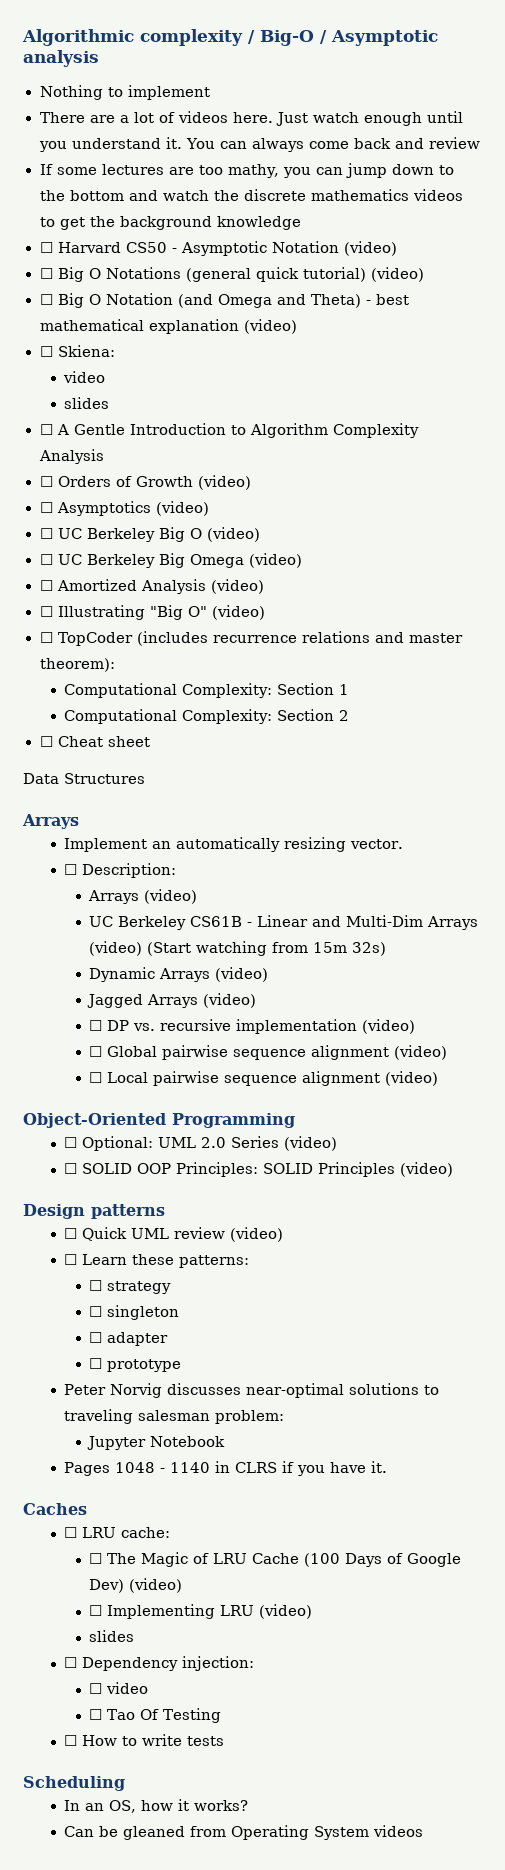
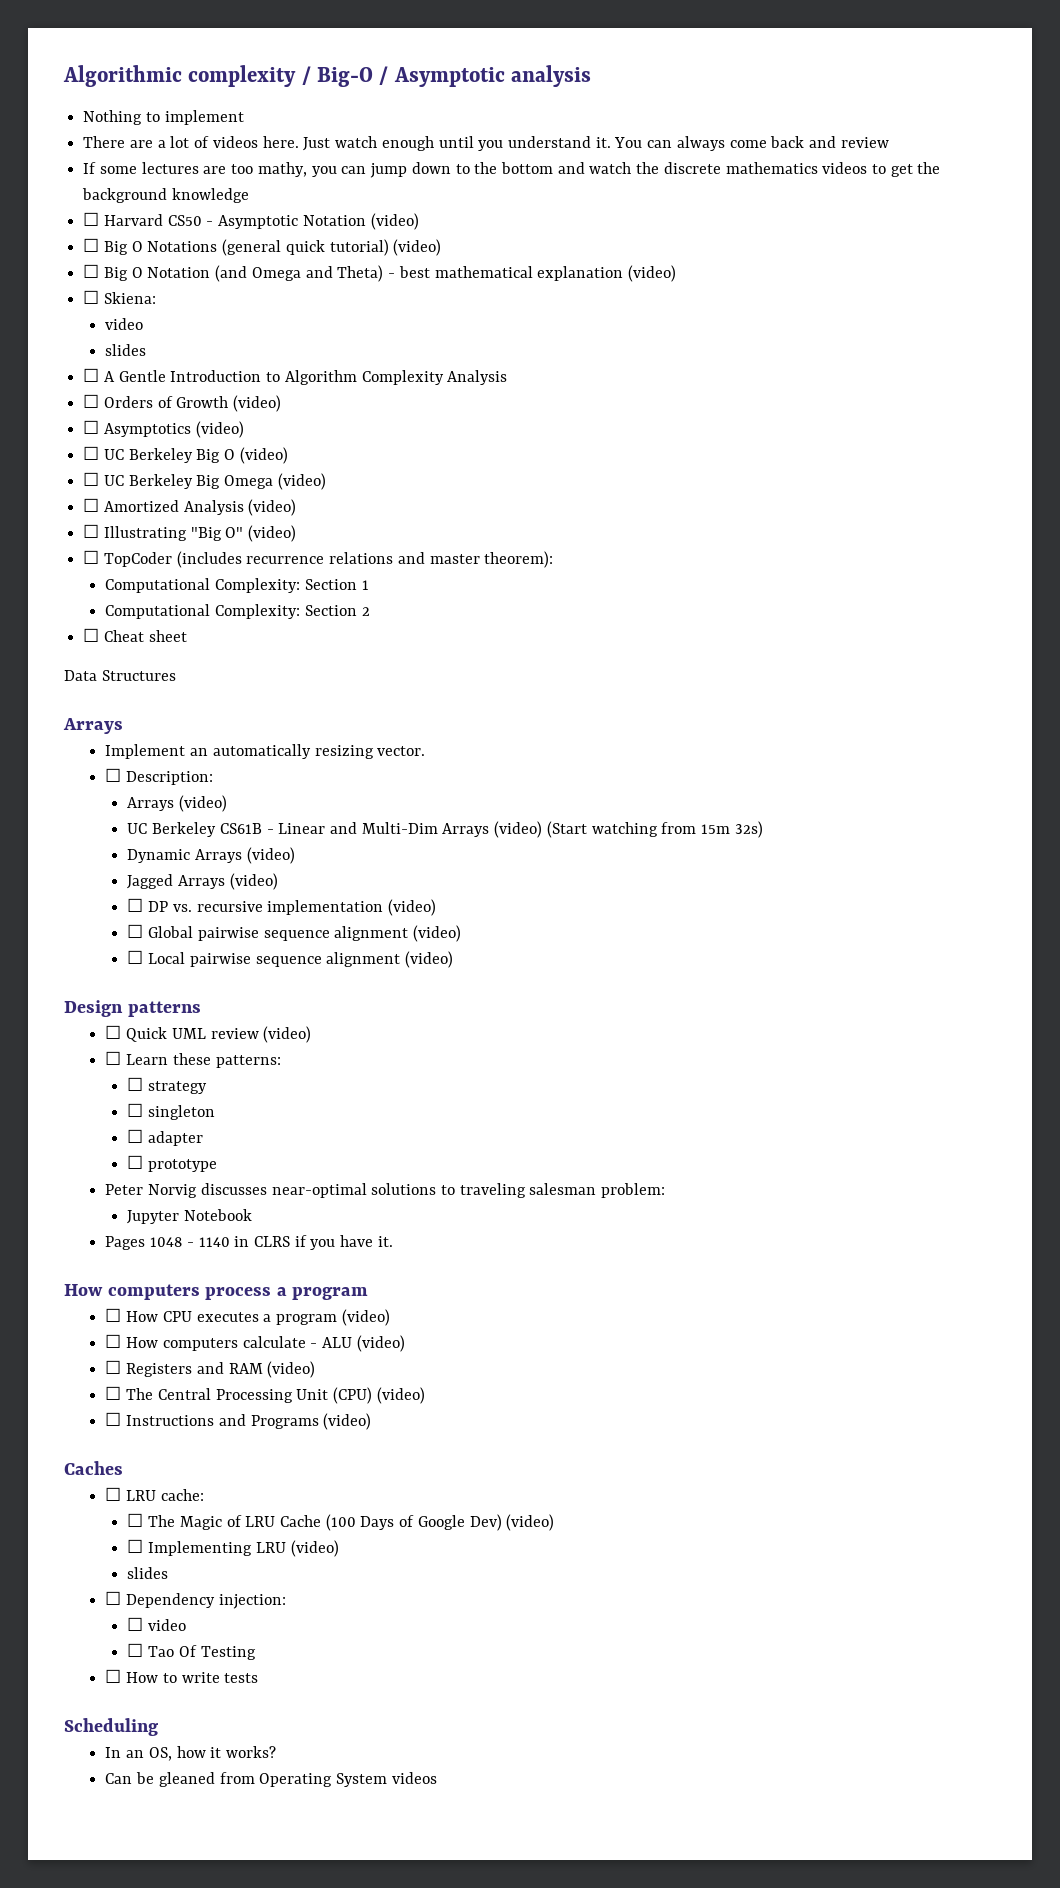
[23,1113,295,1128] [64,1136,338,1151] [64,1162,454,1177] // Object-Oriented Programming // ☐ Optional: UML 2.0 Series (video) // ☐ SOLID OOP Principles: SOLID Principles (video) -> (454, 959) none
(388, 1467) none -> [64,1284,369,1300] [105,1308,390,1326] [105,1334,405,1352] [105,1360,316,1378] [105,1386,425,1404] [105,1412,372,1430] // How computers process a program // ☐ How CPU executes a program (video) // ☐ How computers calculate - ALU (video) // ☐ Registers and RAM (video) // ☐ The Central Processing Unit (CPU) (video) // ☐ Instructions and Programs (video)

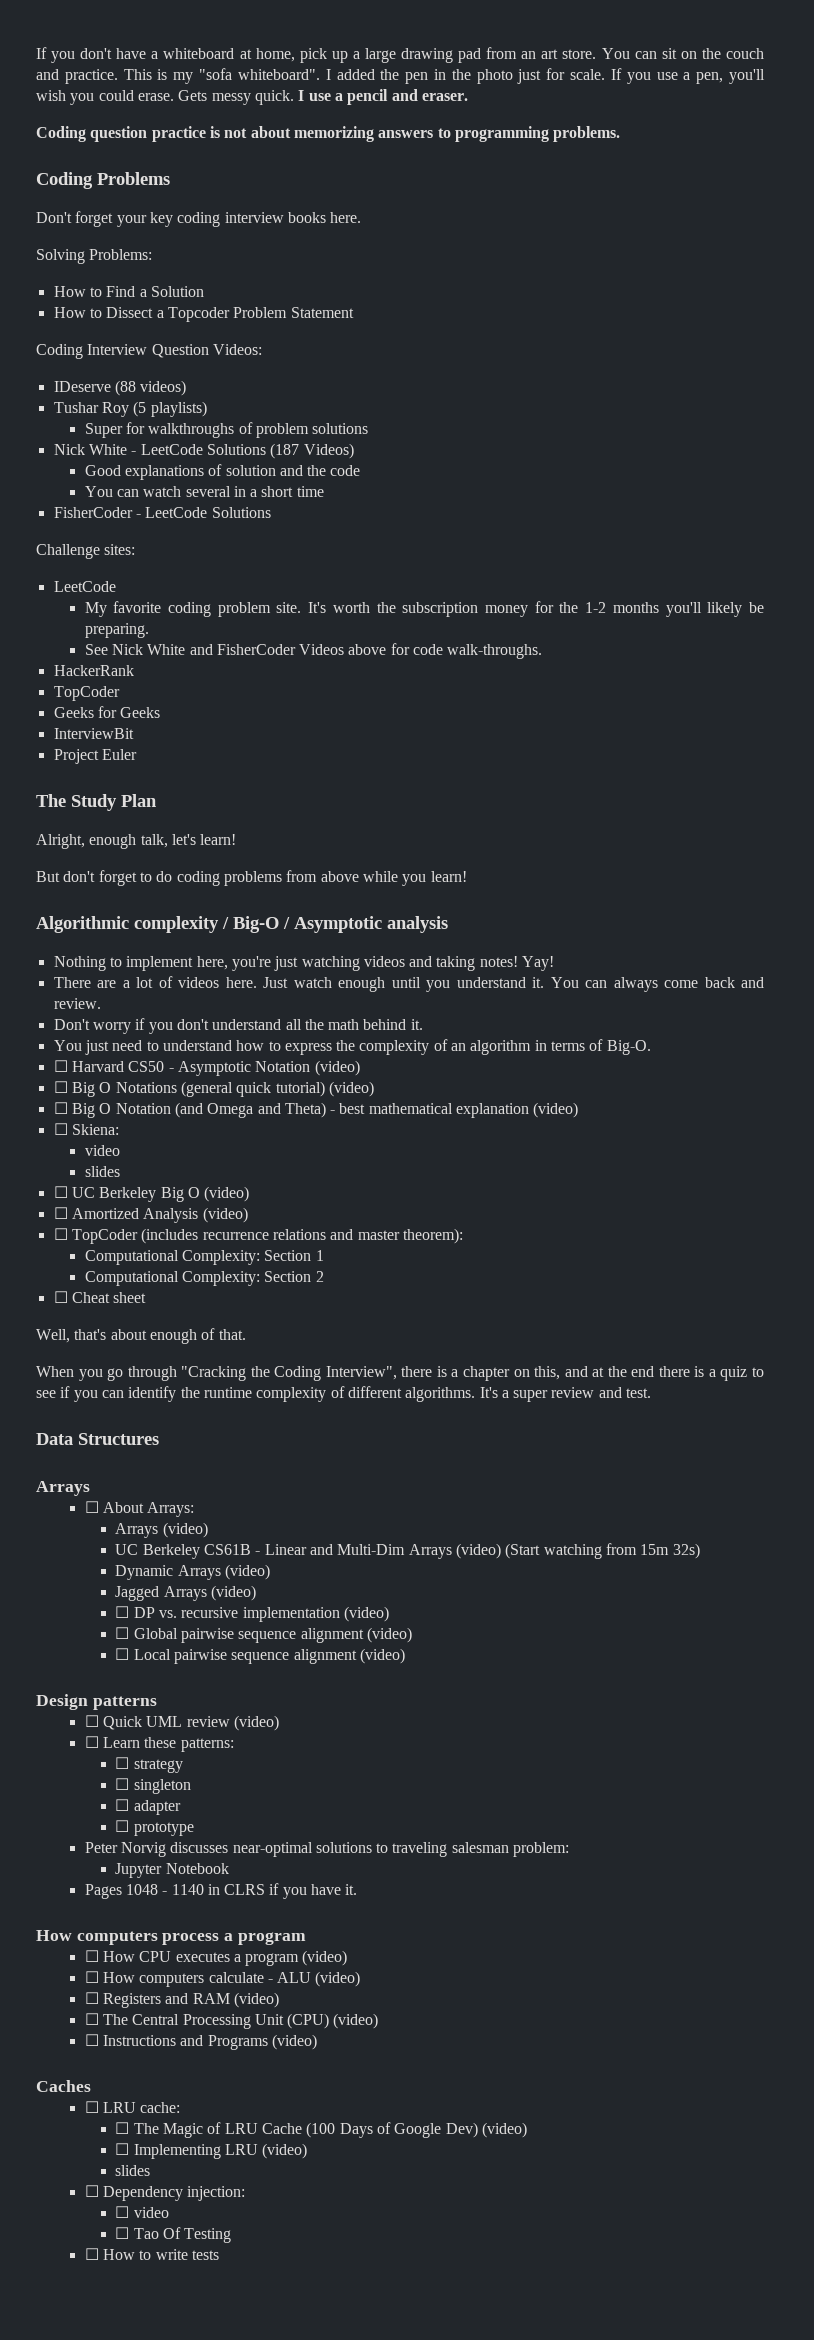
(63, 76) none -> [36,47,764,63] [36,68,766,84] [36,89,468,105] [36,126,621,142] [36,172,170,189] [36,211,362,227] [36,249,153,264] [53,286,204,297] [53,307,354,322] [36,344,262,359] [53,380,187,396] [53,401,207,417] [84,422,369,438] [53,443,354,459] [84,464,361,480] [84,486,324,497] [53,507,271,518] [36,544,136,559] [53,581,116,592] [84,601,764,617] [84,623,149,638] [84,643,543,659] [53,665,134,676] [53,686,120,701] [53,706,161,718] [53,728,134,739] [53,749,137,764] [36,794,157,811] [36,834,237,849] [36,870,467,886] If you don't have a whiteboard at home, pick up a large drawing pad from an art store. You can sit on the couch and practice. This is my "sofa whiteboard". I added the pen in the photo just for scale. If you use a pen, you'll wish you could erase. Gets messy quick. I use a pencil and eraser. // Coding question practice is not about memorizing answers to programming problems. // Coding Problems // Don't forget your key coding interview books here. // Solving Problems: // How to Find a Solution // How to Dissect a Topcoder Problem Statement // Coding Interview Question Videos: // IDeserve (88 videos) // Tushar Roy (5 playlists) // Super for walkthroughs of problem solutions // Nick White - LeetCode Solutions (187 Videos) // Good explanations of solution and the code // You can watch several in a short time // FisherCoder - LeetCode Solutions // Challenge sites: // LeetCode // My favorite coding problem site. It's worth the subscription money for the 1-2 months you'll likely be preparing. // See Nick White and FisherCoder Videos above for code walk-throughs. // HackerRank // TopCoder // Geeks for Geeks // InterviewBit // Project Euler // The Study Plan // Alright, enough talk, let's learn! // But don't forget to do coding problems from above while you learn! //
(244, 117) none -> [196,956,555,971] here, you're just watching videos and taking notes! Yay!
[840,137,889,148] [83,162,941,178] [82,188,249,203] review // If some lectures are too mathy, you can jump down to the bottom and watch the discrete mathematics videos to get the background knowledge -> [53,998,101,1009] [53,1018,423,1034] [53,1039,651,1055] review. // Don't worry if you don't understand all the math behind it. // You just need to understand how to express the complexity of an algorithm in terms of Big-O.
[83,368,508,385] [83,394,282,412] [83,420,244,438] // ☐ A Gentle Introduction to Algorithm Complexity Analysis // ☐ Orders of Growth (video) // ☐ Asymptotics (video) -> (120, 1171) none
[83,472,326,490] // ☐ UC Berkeley Big Omega (video) -> (250, 1194) none
[83,524,297,542] // ☐ Illustrating "Big O" (video) -> (248, 1215) none
[64,670,176,681] [63,718,123,734] [105,744,426,759] [105,768,214,785] Data Structures // Arrays // Implement an automatically resizing vector. // ☐ Description: -> [36,1328,246,1344] [36,1366,764,1381] [36,1386,652,1402] [36,1433,159,1445] [36,1481,90,1496] [84,1501,195,1517] Well, that's about enough of that. // When you go through "Cracking the Coding Interview", there is a chapter on this, and at the end there is a quiz to see if you can identify the runtime complexity of different algorithms. It's a super review and test. // Data Structures // Arrays // ☐ About Arrays:
[64,1718,158,1736] [105,1746,276,1761] [105,1772,437,1787] // Scheduling // In an OS, how it works? // Can be gleaned from Operating System videos -> (219, 2255) none

